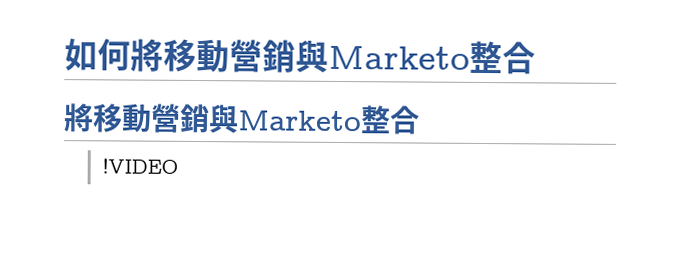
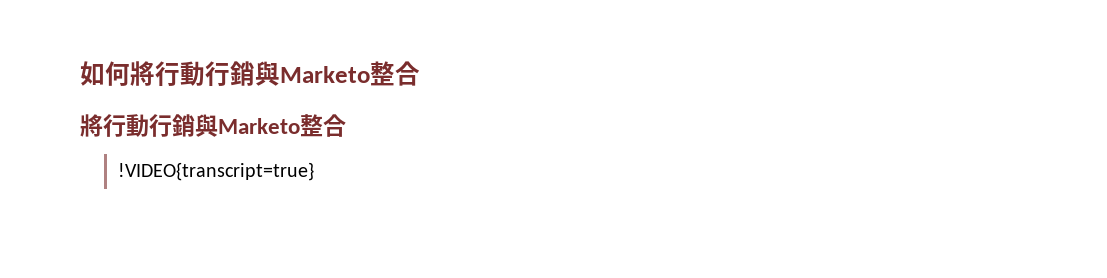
[163,38,263,73] 移動營 -> [155,61,230,87] 行動行
[92,103,420,135] [101,158,178,174] 移動營銷與Marketo整合 // !VIDEO -> [103,114,346,137] [118,162,315,181] 行動行銷與Marketo整合 // !VIDEO{transcript=true}

